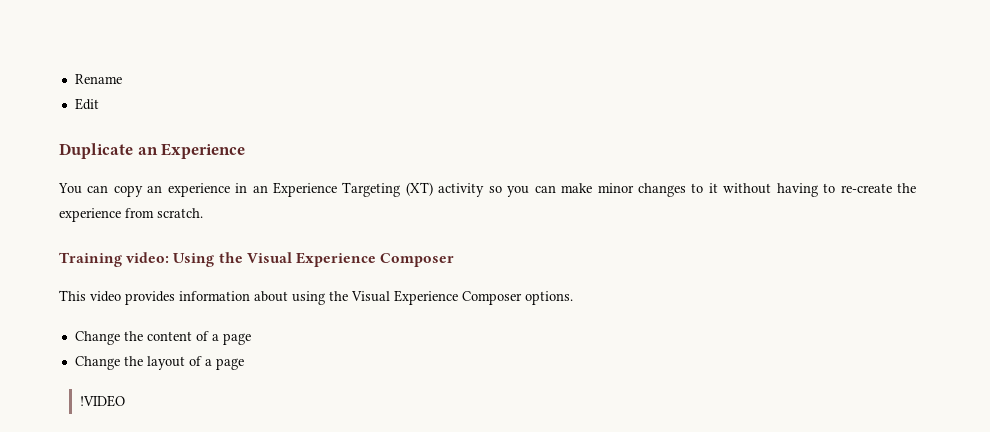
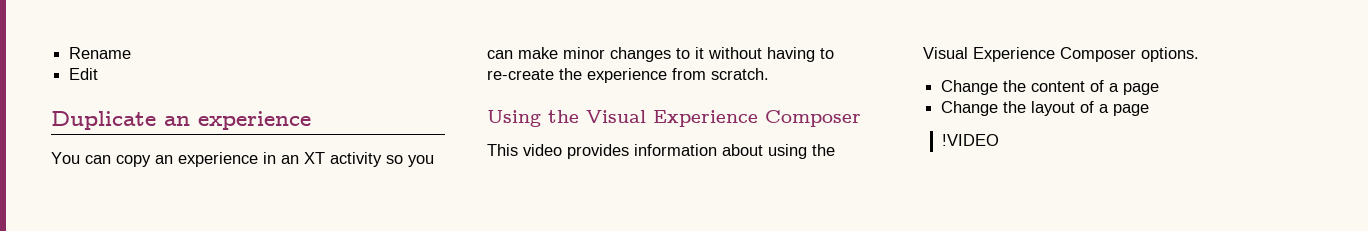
[161,143,246,159] Experience -> [198,111,311,130] experience
[273,182,433,197] Experience Targeting (XT) -> [304,152,325,164] XT
[59,252,170,267] Training video: -> (769, 74) none

